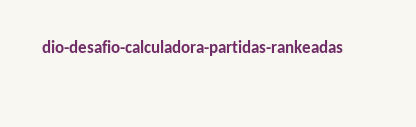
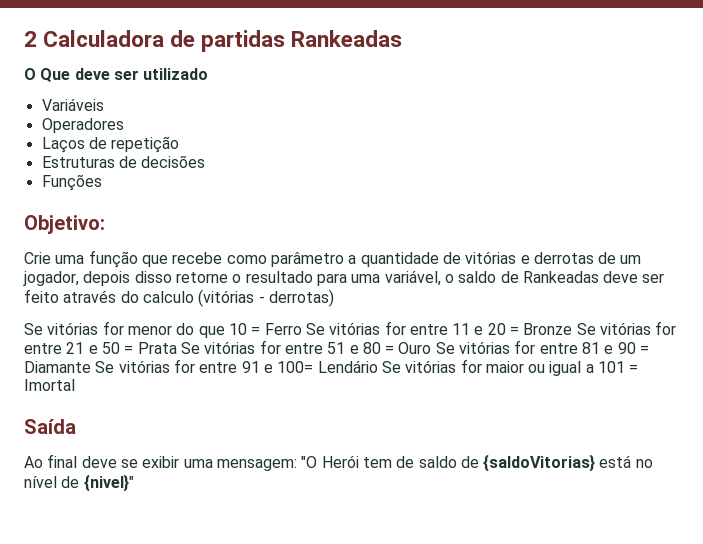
[42,40,343,56] dio-desafio-calculadora-partidas-rankeadas -> [24,30,403,52] [24,68,209,82] [41,98,104,111] [41,118,124,133] [41,136,180,153] [41,155,206,168] [41,174,102,191] [24,215,105,234] [24,250,642,268] [23,270,665,286] [24,289,334,307] [24,321,677,338] [24,340,650,354] [24,359,639,376] [24,379,75,391] [24,419,76,434] [24,454,653,472] [24,474,134,492] 2 Calculadora de partidas Rankeadas // O Que deve ser utilizado // Variáveis // Operadores // Laços de repetição // Estruturas de decisões // Funções // Objetivo: // Crie uma função que recebe como parâmetro a quantidade de vitórias e derrotas de um jogador, depois disso retorne o resultado para uma variável, o saldo de Rankeadas deve ser feito através do calculo (vitórias - derrotas) // Se vitórias for menor do que 10 = Ferro Se vitórias for entre 11 e 20 = Bronze Se vitórias for entre 21 e 50 = Prata Se vitórias for entre 51 e 80 = Ouro Se vitórias for entre 81 e 90 = Diamante Se vitórias for entre 91 e 100= Lendário Se vitórias for maior ou igual a 101 = Imortal // Saída // Ao final deve se exibir uma mensagem: "O Herói tem de saldo de {saldoVitorias} está no nível de {nivel}"

